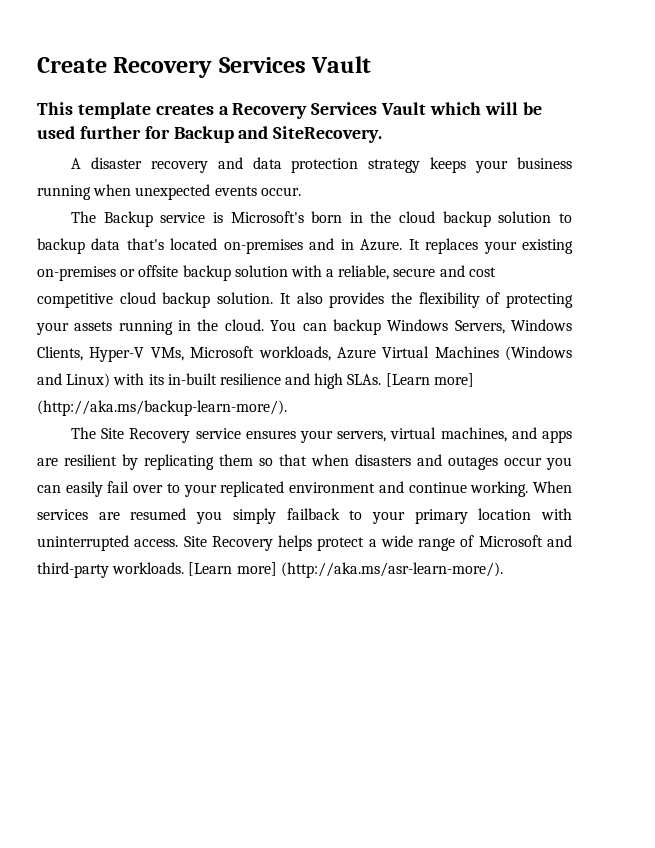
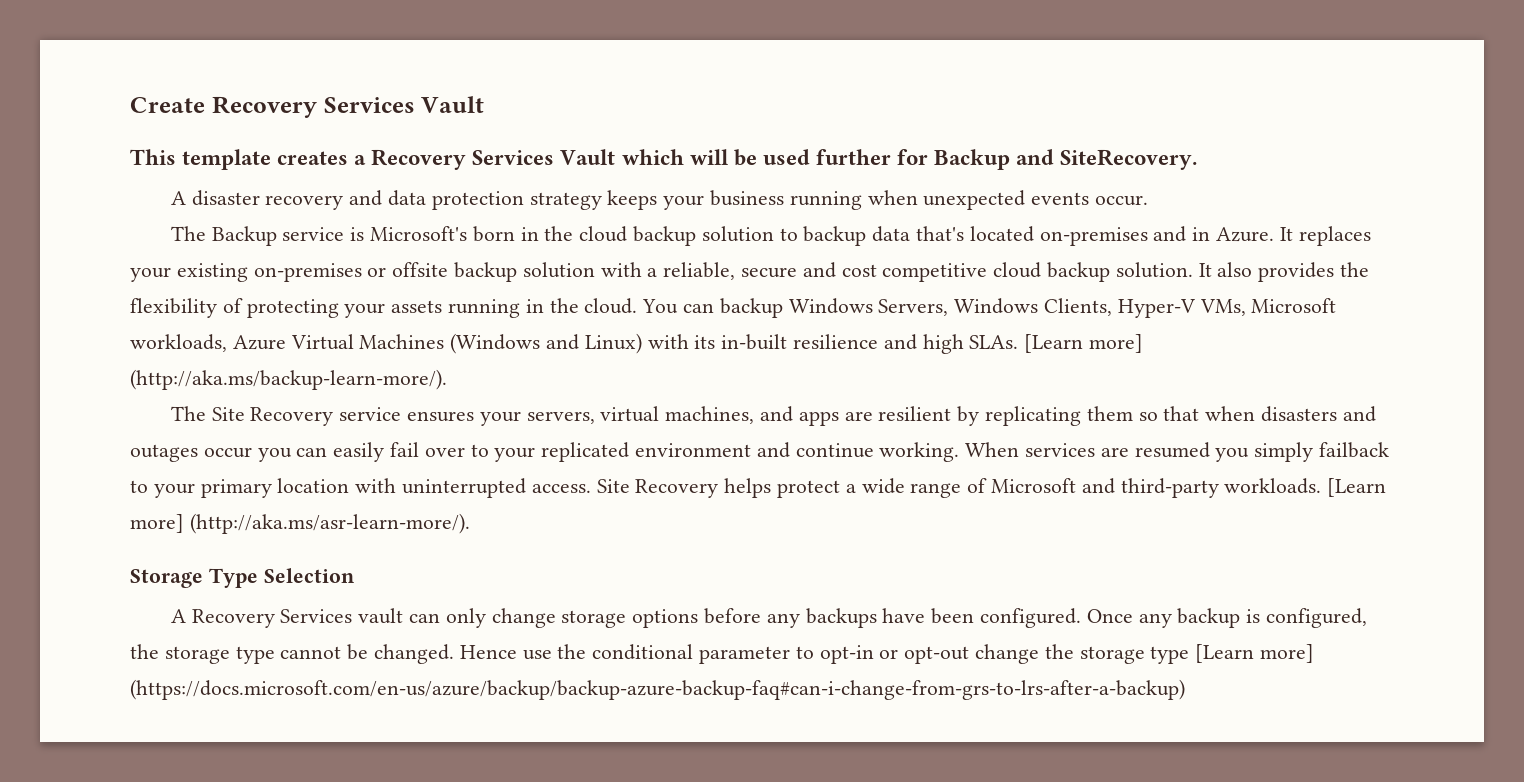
(503, 570) none -> [130,568,355,588] [170,608,1367,628] [130,644,1315,664] [130,679,1185,700] // Storage Type Selection // A Recovery Services vault can only change storage options before any backups have been configured. Once any backup is configured, the storage type cannot be changed. Hence use the conditional parameter to opt-in or opt-out change the storage type [Learn more] (https://docs.microsoft.com/en-us/azure/backup/backup-azure-backup-faq#can-i-change-from-grs-to-lrs-after-a-backup)

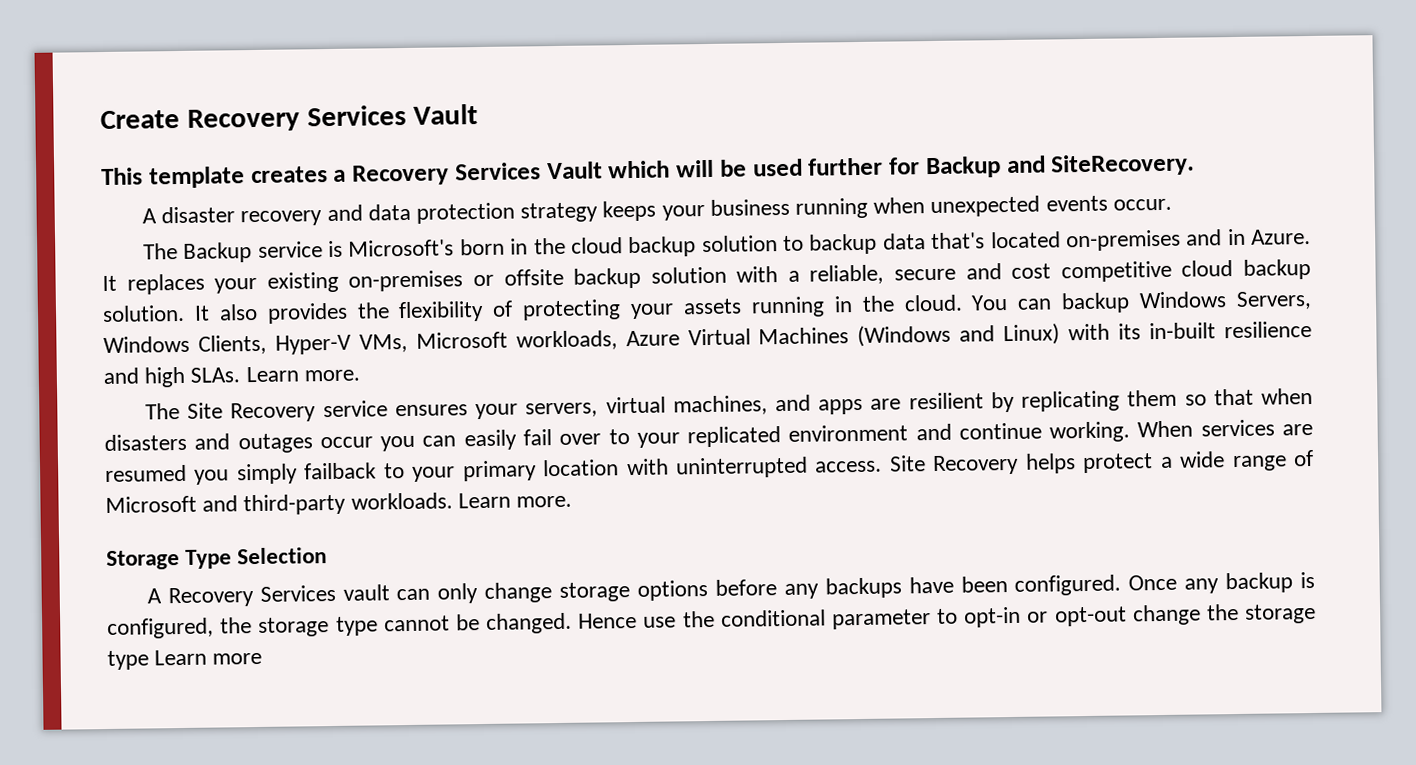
[1024,334,1144,353] [130,369,447,390] [Learn more] (http://aka.ms/backup-learn-more/). -> [245,366,360,383] Learn more.
[1327,478,1387,497] [130,513,470,534] [Learn more] (http://aka.ms/asr-learn-more/). -> [457,492,573,509] Learn more.
[1195,644,1315,663] [130,679,1185,700] [Learn more] (https://docs.microsoft.com/en-us/azure/backup/backup-azure-backup-faq#can-i-change-from-grs-to-lrs-after-a-backup) -> [154,649,263,666] Learn more

